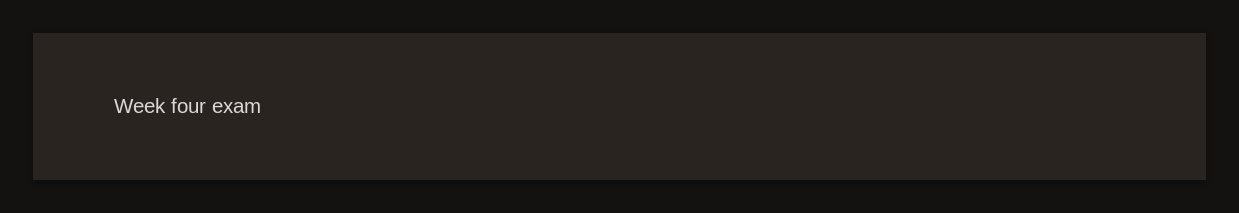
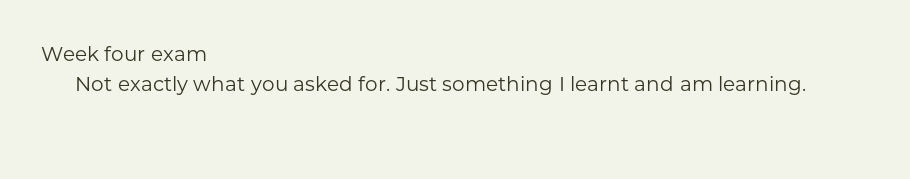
(261, 107) none -> [75,76,807,95] // Not exactly what you asked for. Just something I learnt and am learning.

